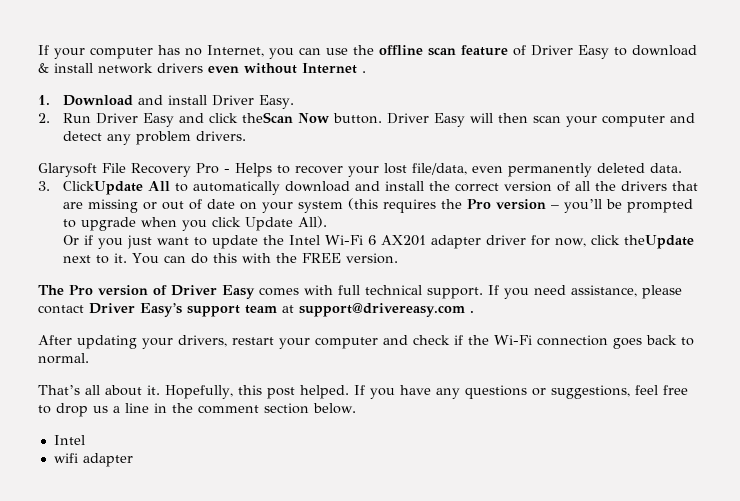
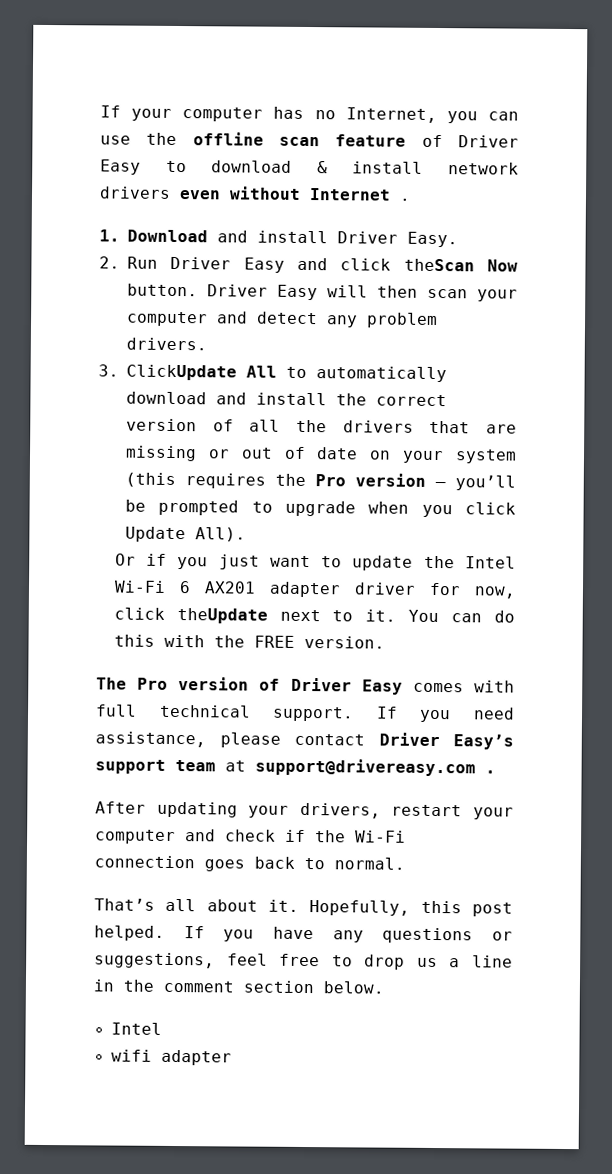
[38,163,682,177] // Glarysoft File Recovery Pro - Helps to recover your lost file/data, even permanently deleted data. -> (207, 344) none

